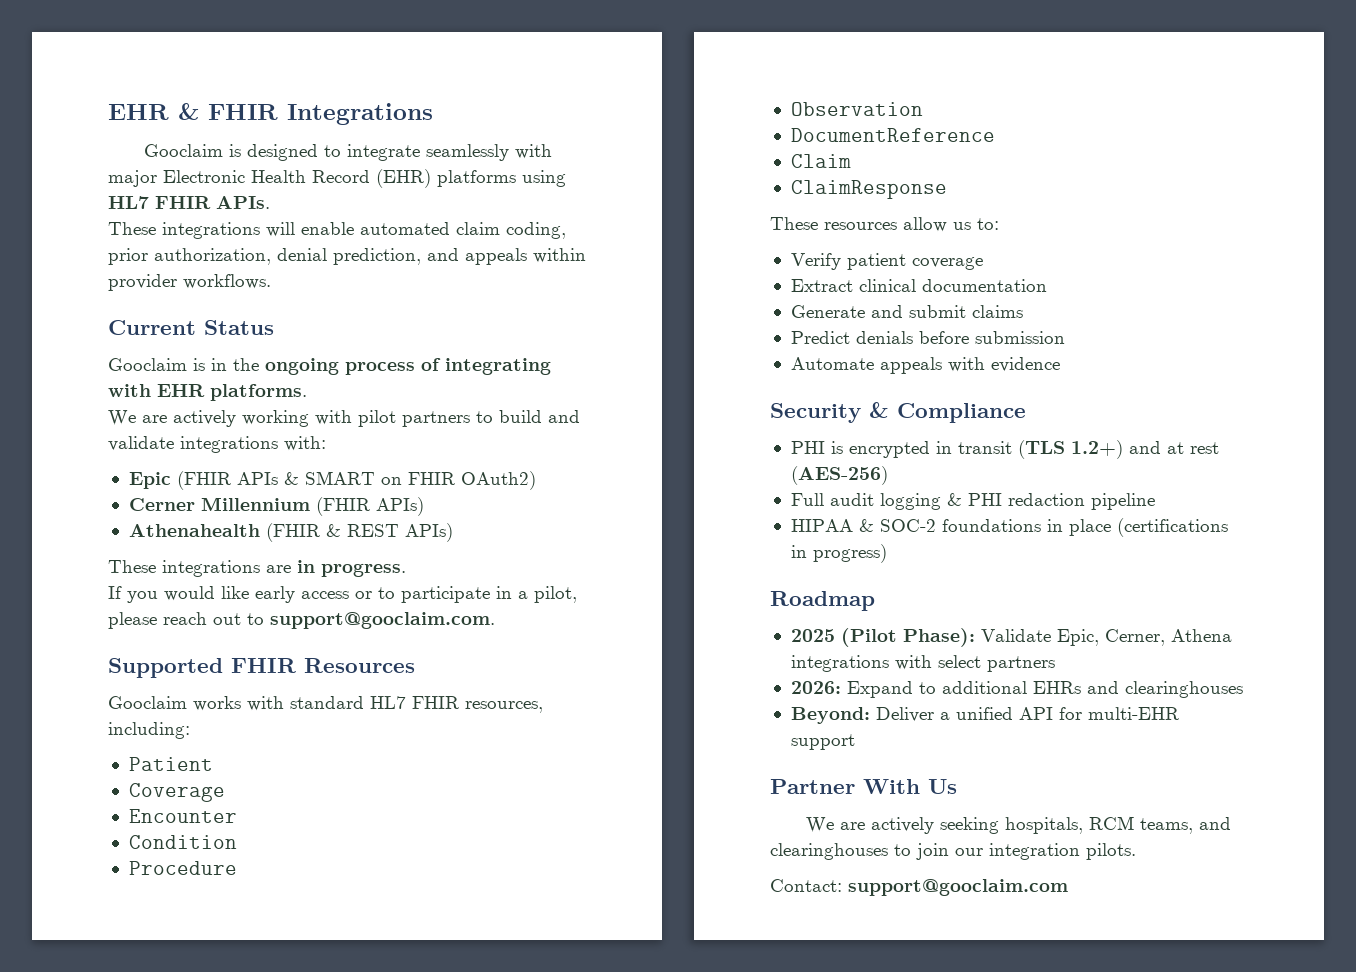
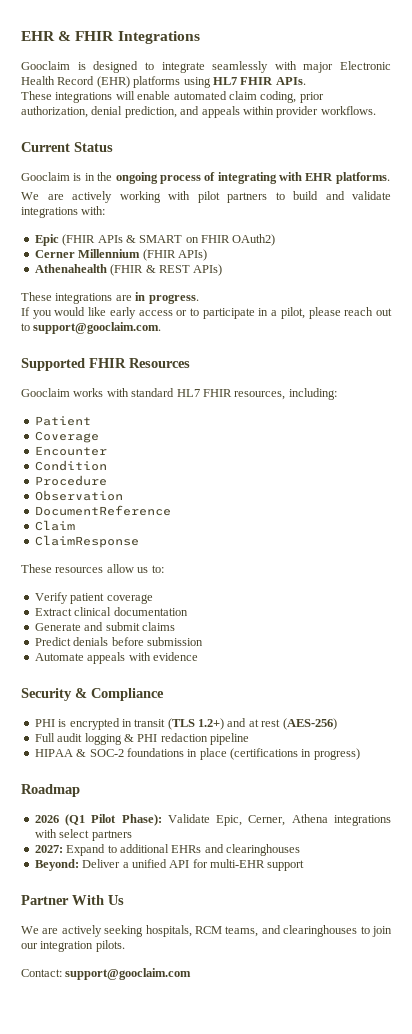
[790,628,897,647] 2025 (Pilot -> [34,814,117,826] 2026 (Q1 Pilot
[790,681,841,694] 2026: -> [34,845,63,853] 2027:

